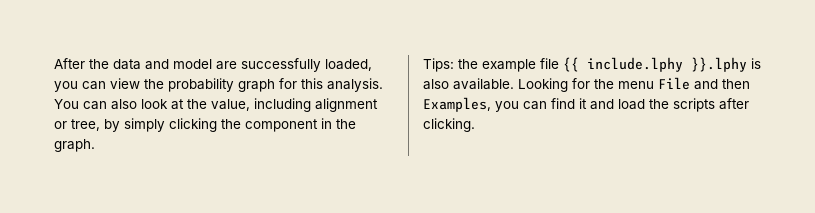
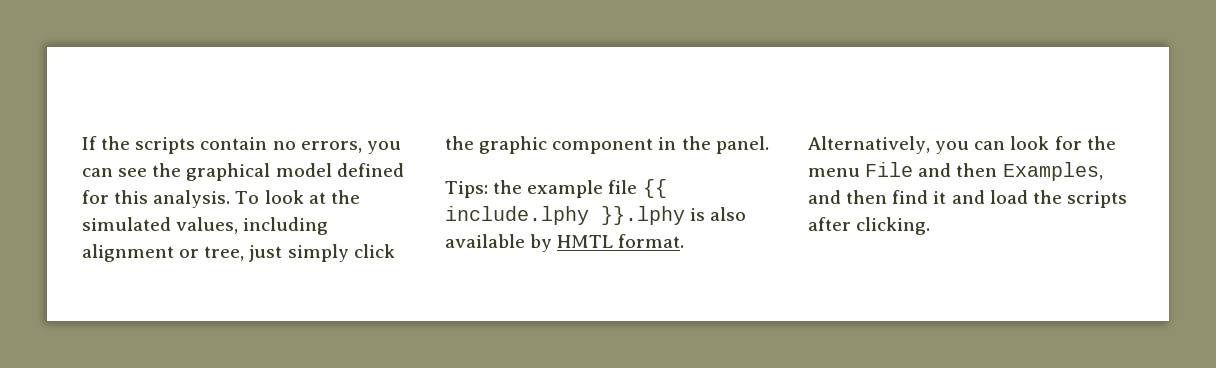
[54,58,372,72] [54,78,383,92] [54,99,137,110] After the data and model are successfully loaded, you can view the probability graph for this analysis. You can also -> [82,136,401,154] [82,163,404,181] [82,190,260,208] If the scripts contain no errors, you can see the graphical model defined for this analysis. To
[211,99,250,111] value, -> [82,217,239,234] simulated values,
[104,118,241,132] by simply clicking the -> [249,244,395,262] [445,136,548,154] just simply click the graphic
[54,139,95,152] graph. -> [715,136,769,154] panel.
[453,78,568,92] available. Looking -> [445,234,685,252] [808,136,1050,154] available by HMTL format. Alternatively, you can look
[495,101,547,112] you can -> [808,190,888,204] and then

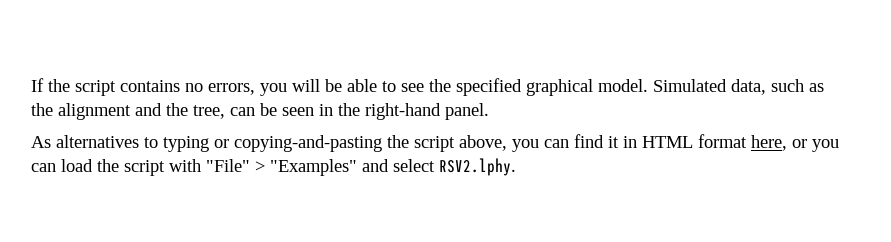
[135,137,268,154] scripts contain -> [75,80,180,96] script contains
[82,163,404,181] [82,190,360,208] [82,217,329,235] [82,244,395,262] [445,136,654,154] can see the graphical model defined for this analysis. To look at the simulated values, including alignment or tree, just simply click the graphic component -> [292,78,824,96] [31,103,314,120] will be able to see the specified graphical model. Simulated data, such as the alignment and the tree, can be seen
(711, 143) none -> [365,103,441,120] right-hand
[445,179,667,198] [445,206,747,225] [445,234,685,252] [808,136,1116,154] [808,162,1103,181] [808,190,1127,208] [808,217,931,235] Tips: the example file {{ include.lphy }}.lphy is also available by HMTL format. Alternatively, you can look for the menu File and then Examples, and then find it and load the scripts after clicking. -> [31,134,839,152] [31,158,516,176] As alternatives to typing or copying-and-pasting the script above, you can find it in HTML format here, or you can load the script with "File" > "Examples" and select RSV2.lphy.

